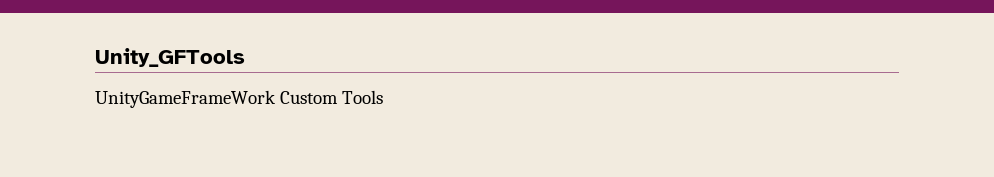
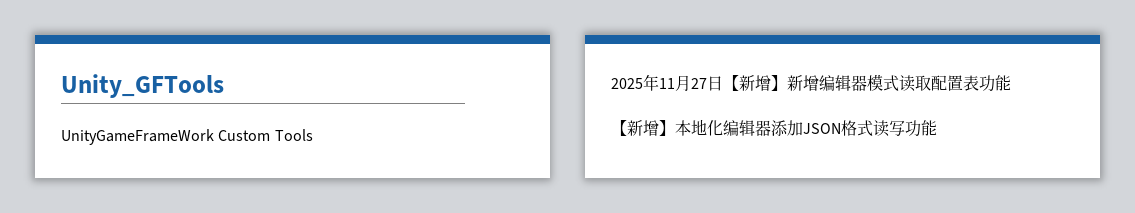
(384, 97) none -> [611,74,1011,92] [611,119,937,137] // 2025年11月27日【新增】新增编辑器模式读取配置表功能 // 【新增】本地化编辑器添加JSON格式读写功能

